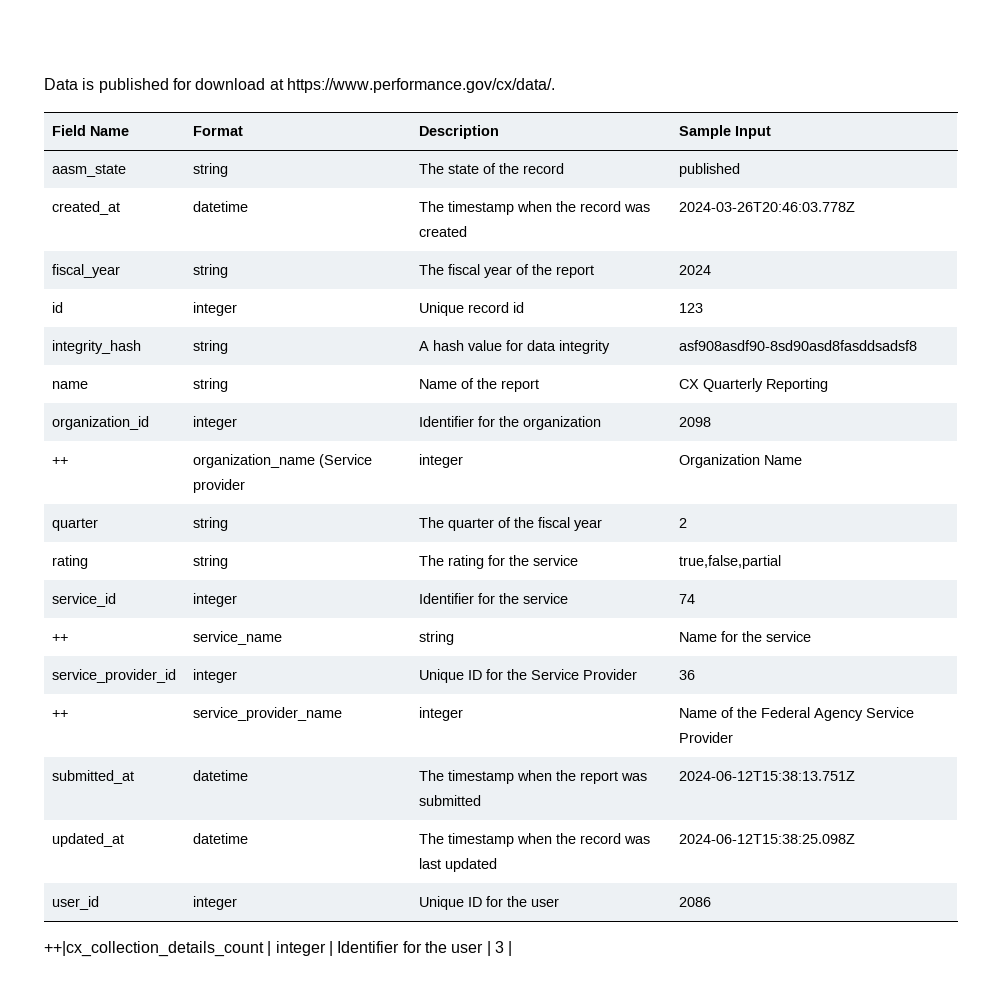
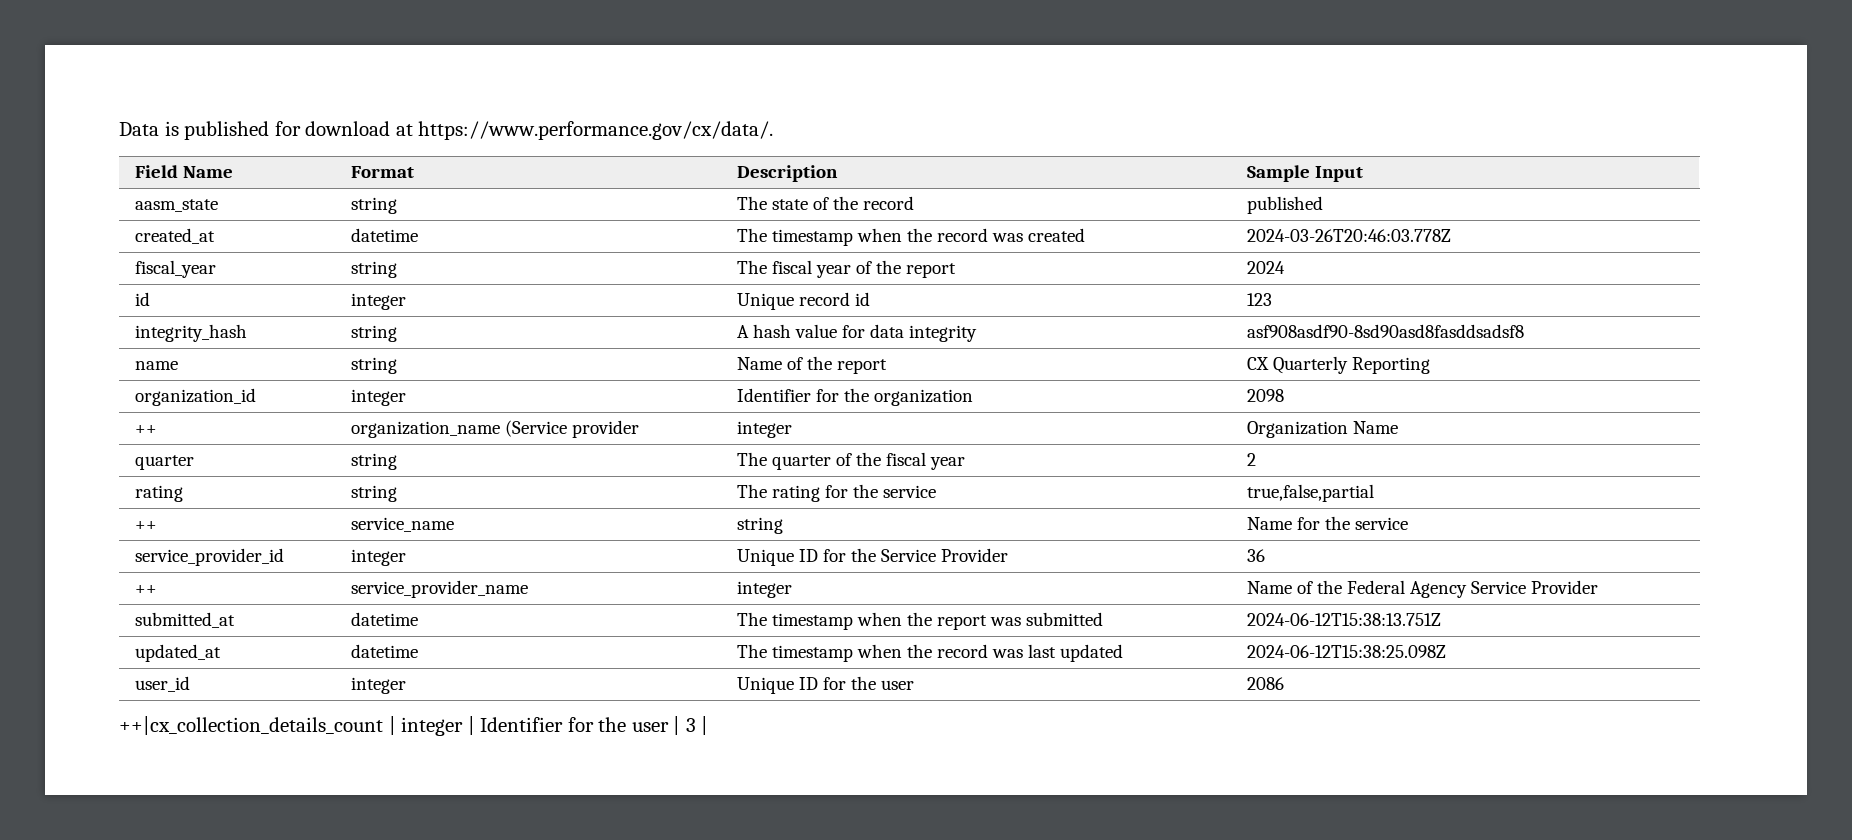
[52,593,117,607] [193,593,238,607] [419,593,569,604] [679,594,696,604] // service_id | integer | Identifier for the service | 74 -> (1375, 493) none

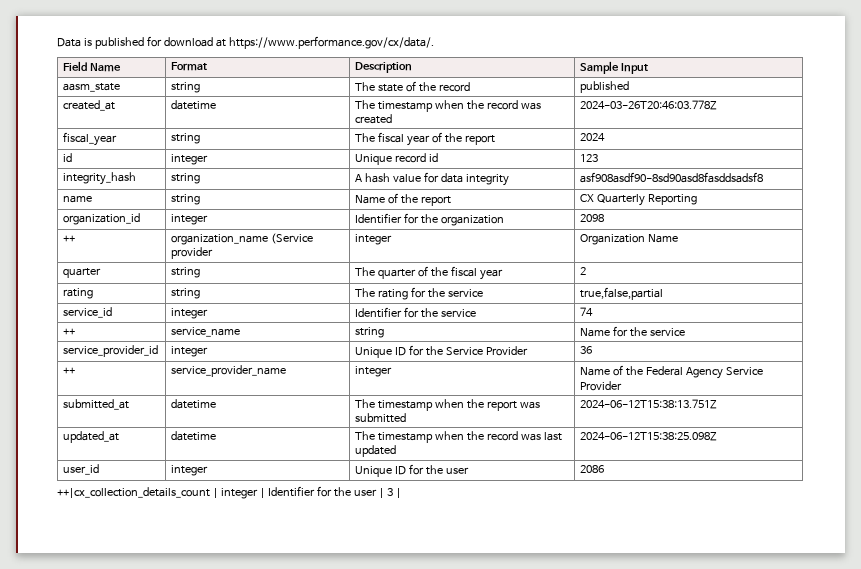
(1375, 493) none -> [63,307,113,318] [171,308,209,319] [355,307,477,318] [580,307,594,316] // service_id | integer | Identifier for the service | 74

